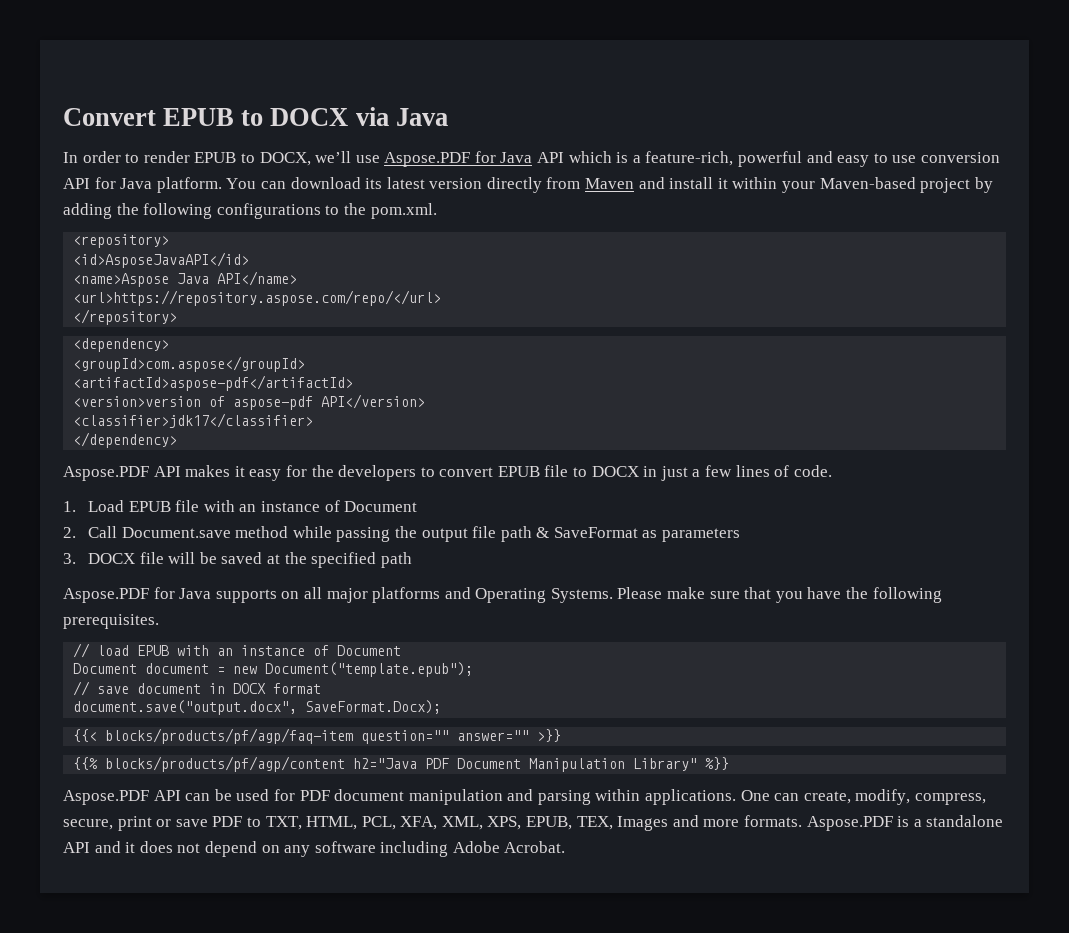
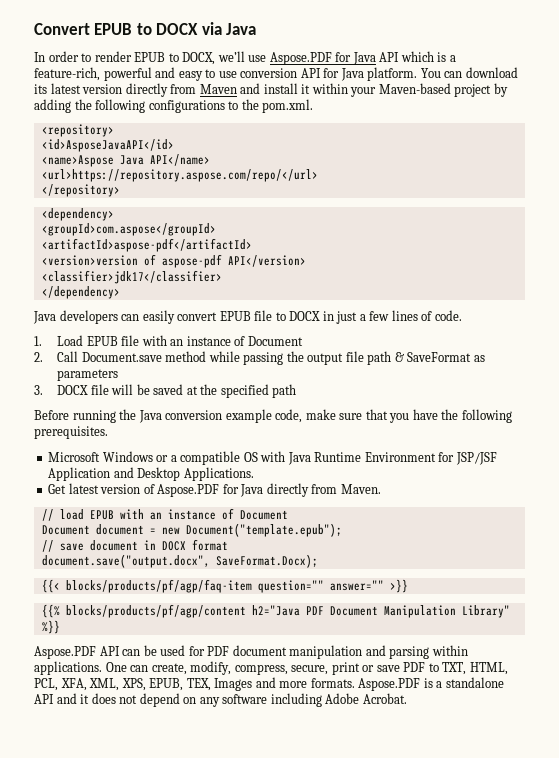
[63,465,435,481] Aspose.PDF API makes it easy for the developers to -> [33,310,175,324] Java developers can easily
[63,587,663,603] Aspose.PDF for Java supports on all major platforms and Operating Systems. Please -> [34,409,303,423] Before running the Java conversion example code,
(159, 621) none -> [48,451,497,465] [48,467,254,481] [48,483,381,497] // Microsoft Windows or a compatible OS with Java Runtime Environment for JSP/JSF Application and Desktop Applications. // Get latest version of Aspose.PDF for Java directly from Maven.

